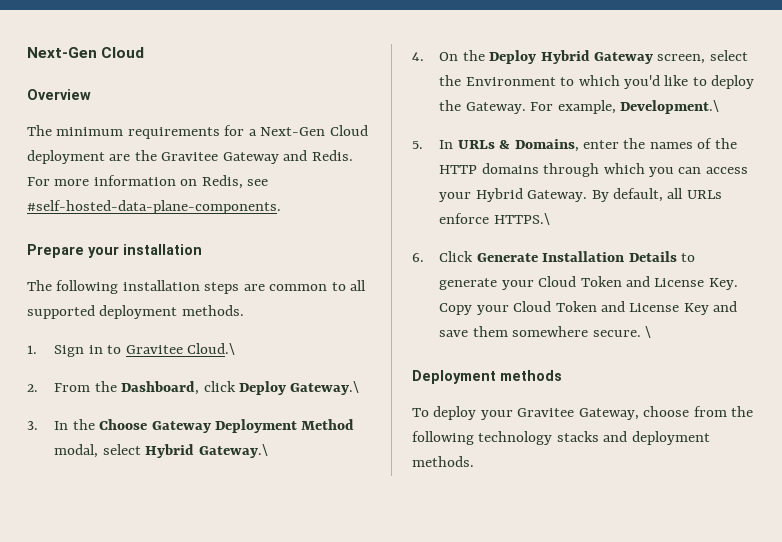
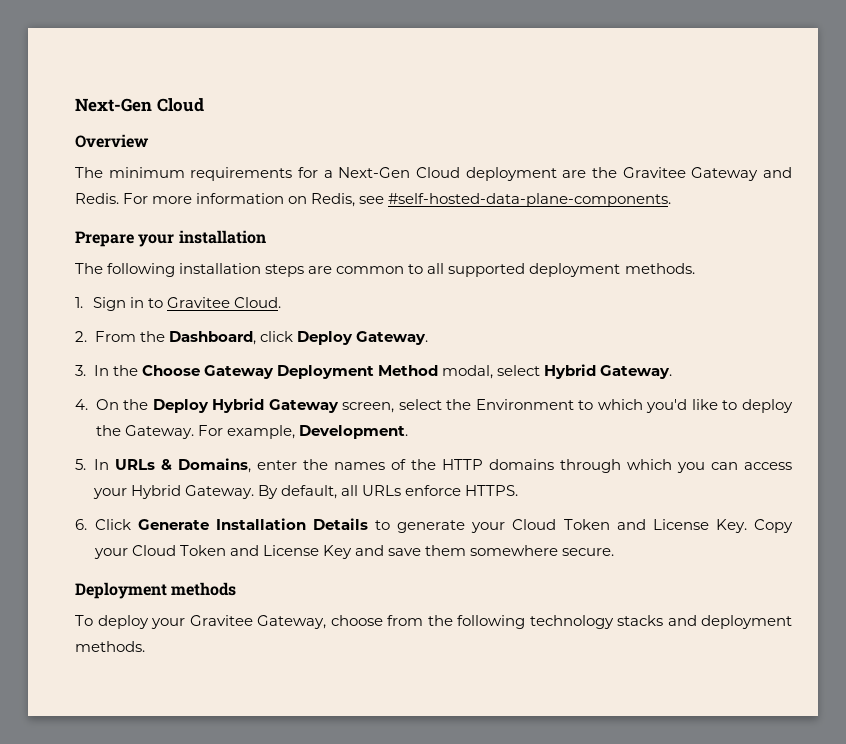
[186,343,235,355] Cloud.\ -> [234,297,282,308] Cloud.
[290,381,360,395] Gateway.\ -> [355,331,428,345] Gateway.
[198,444,268,458] Gateway.\ -> [599,365,672,379] Gateway.
[619,100,719,114] Development.\ -> [298,425,408,439] Development.
[493,213,550,225] HTTPS.\ -> [464,485,518,496] HTTPS.
[644,326,651,338] \ -> (614, 552) none

